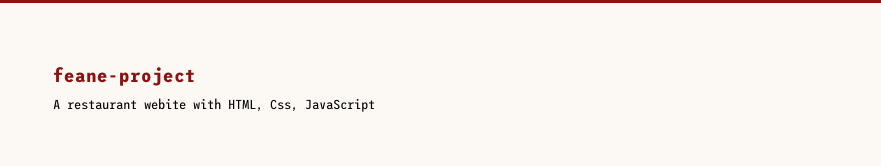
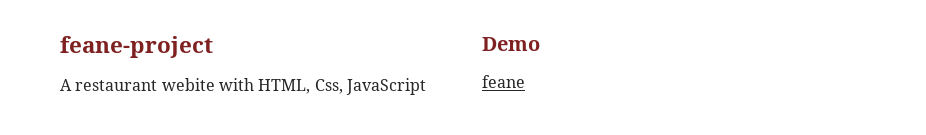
(375, 105) none -> [482,37,540,51] [482,75,525,88] // Demo // feane

